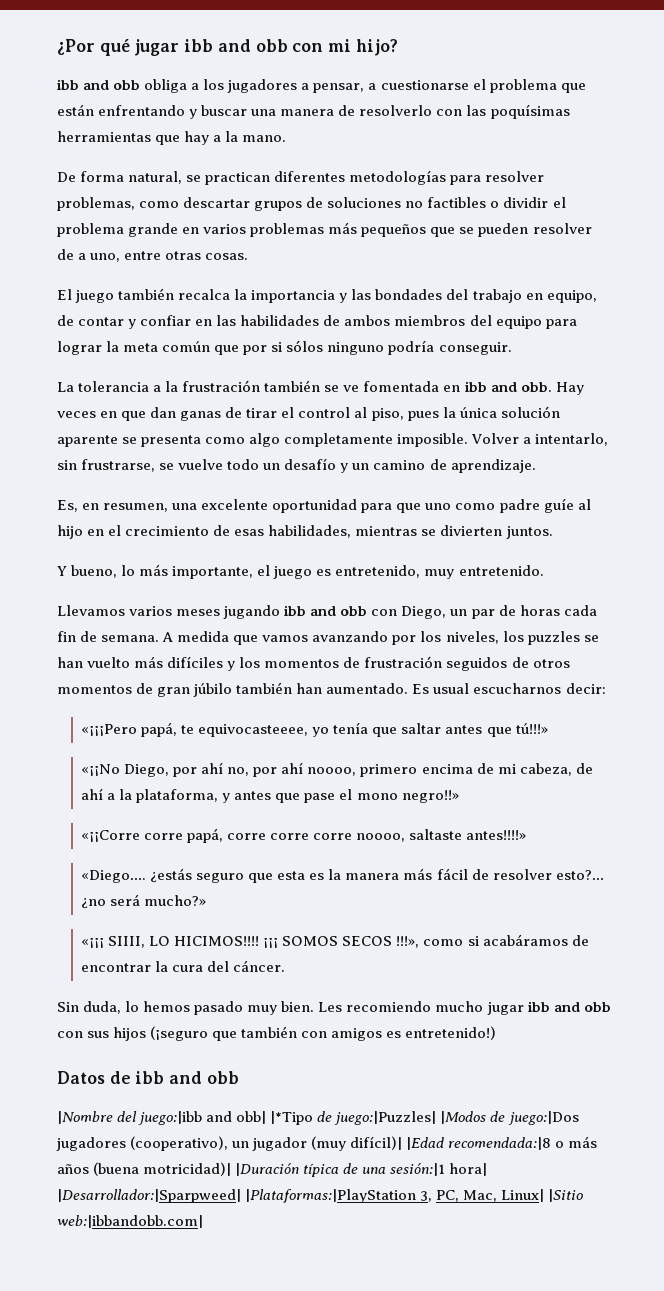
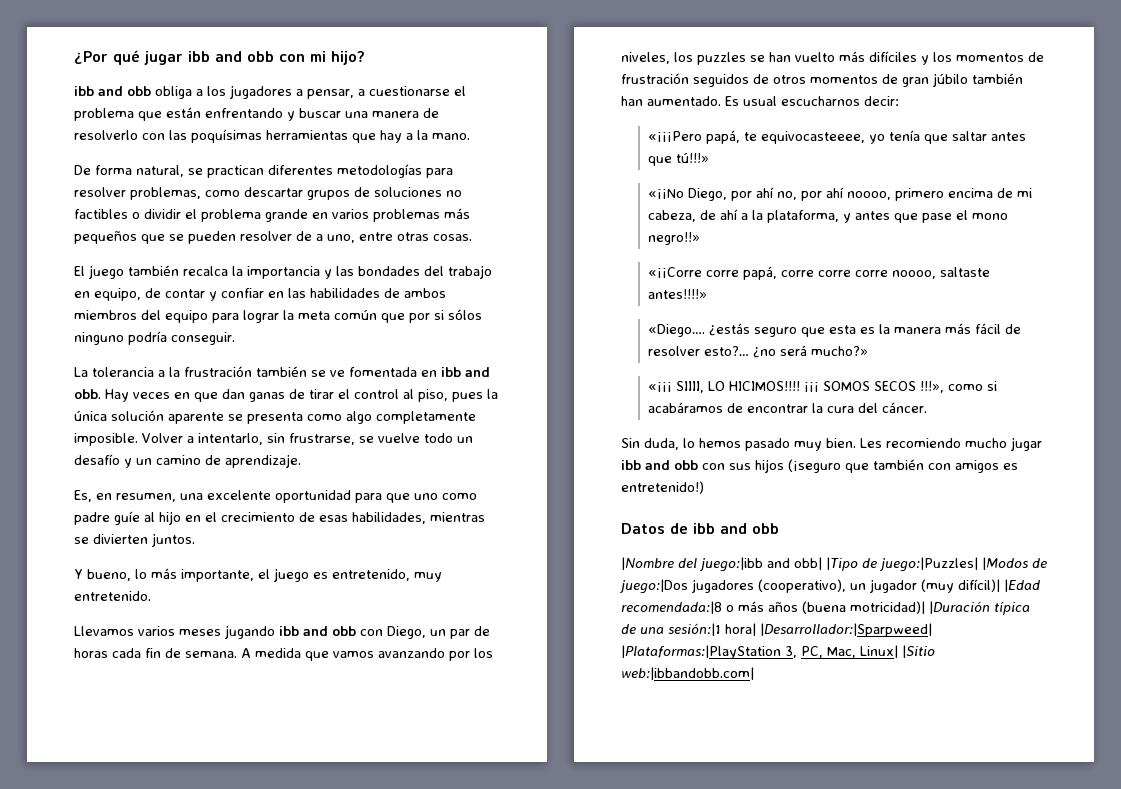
[270,1111,314,1125] |*Tipo -> [826,557,858,571] |Tipo

